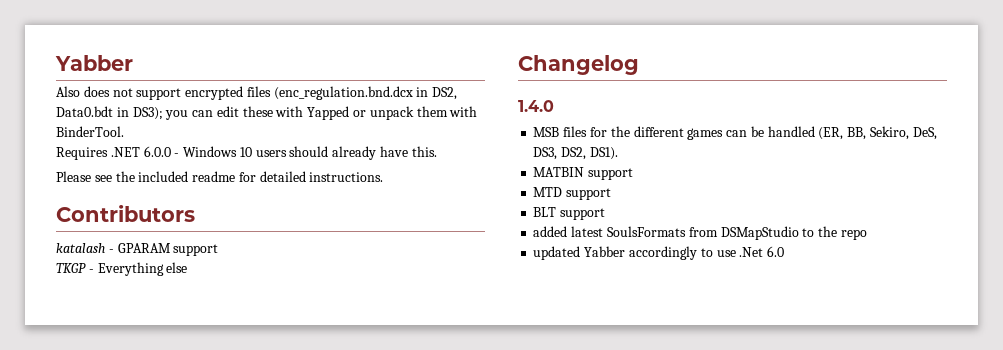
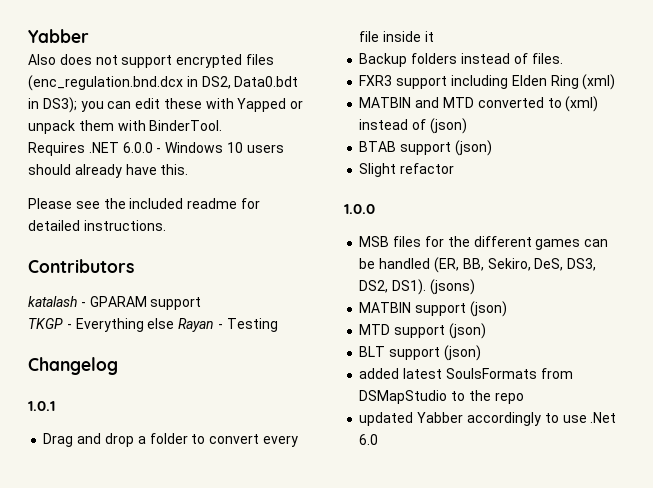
[518,55,639,75] [518,100,554,112] // Changelog // 1.4.0 -> [178,318,278,332] [28,357,118,375] [28,401,55,411] [43,433,298,447] [359,31,434,42] [359,53,563,67] [359,74,616,90] [359,96,599,112] [359,118,467,134] [359,140,492,156] [359,163,455,177] [344,204,375,214] Rayan - Testing // Changelog // 1.0.1 // Drag and drop a folder to convert every file inside it // Backup folders instead of files. // FXR3 support including Elden Ring (xml) // MATBIN and MTD converted to (xml) instead of (json) // BTAB support (json) // Slight refactor // 1.0.0
(618, 153) none -> [429,279,475,295] (jsons)
(634, 174) none -> [469,301,507,317] (json)
(612, 194) none -> [448,323,486,339] (json)
(606, 214) none -> [443,345,481,361] (json)

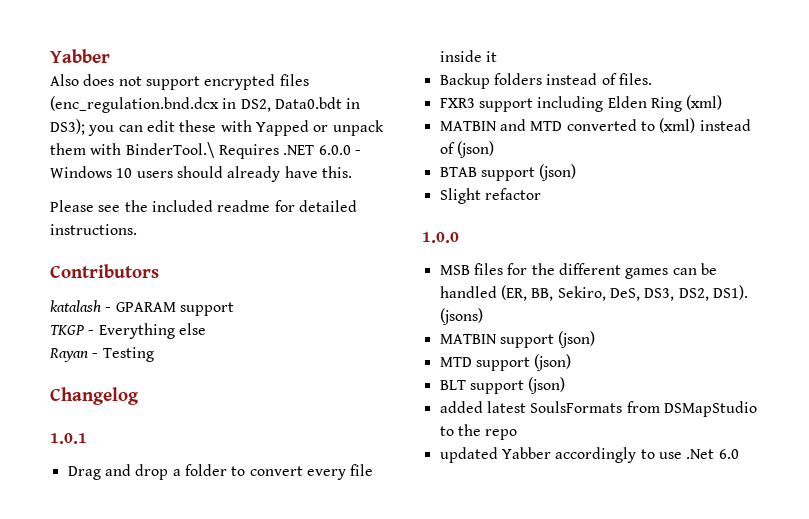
[149,120,223,131] BinderTool. // -> [125,142,215,158] BinderTool.\
(175, 323) none -> (206, 329) //

